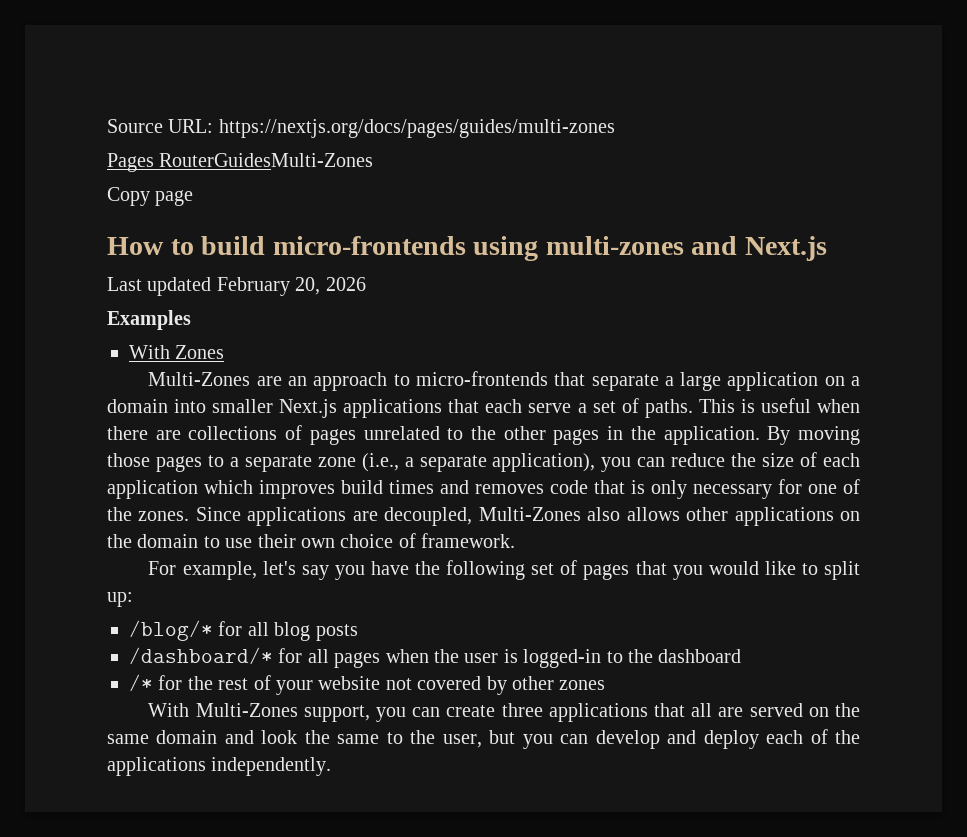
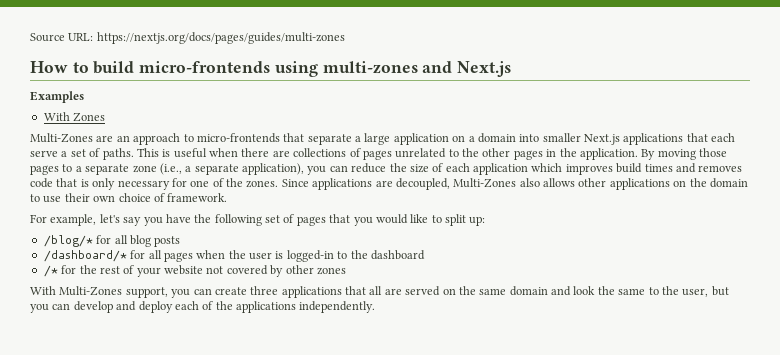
[107,153,374,172] [107,187,194,206] // Pages RouterGuidesMulti-Zones // Copy page -> (345, 38) none
[107,277,366,296] // Last updated February 20, 2026 -> (512, 69) none

